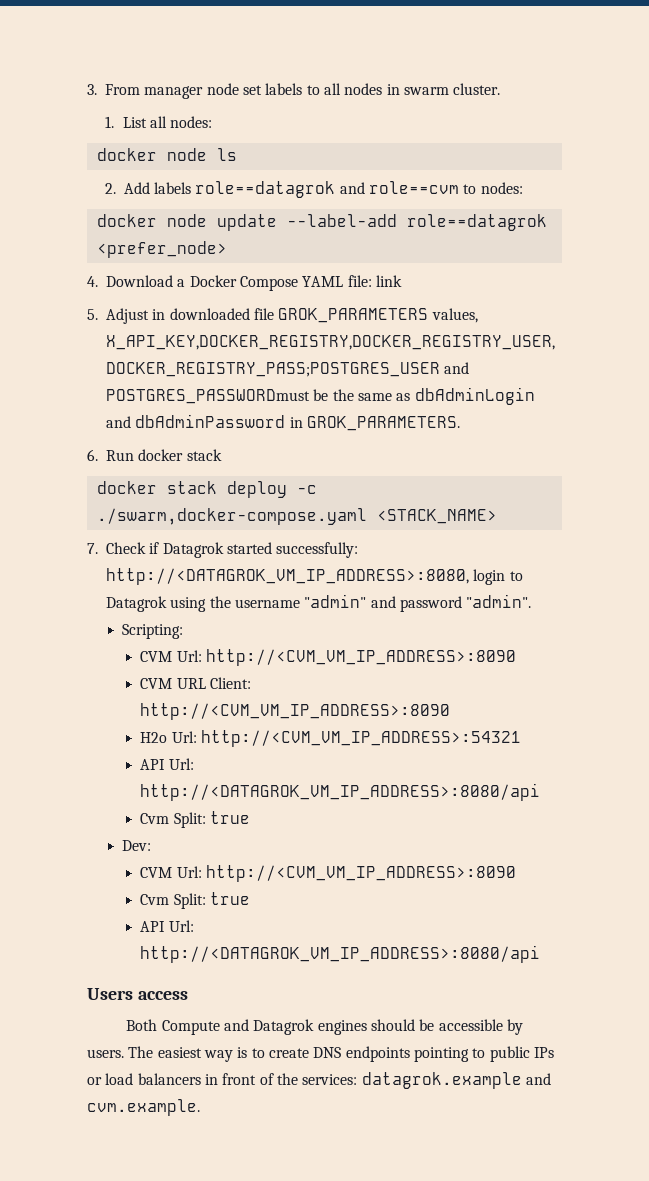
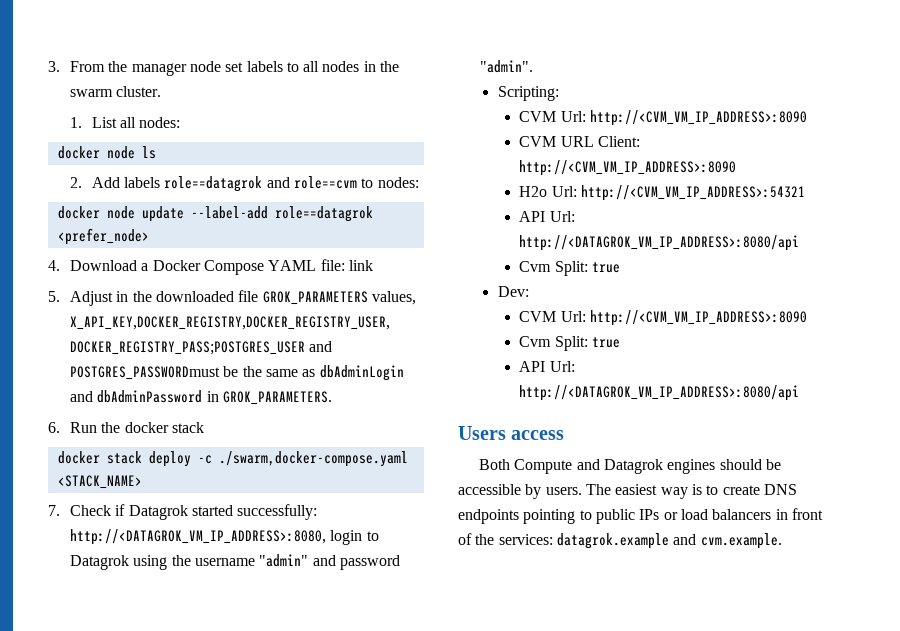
(140, 89) none -> [108,61,128,72] the
(400, 89) none -> [380,61,400,72] the
(166, 314) none -> [132,291,152,302] the
(134, 455) none -> [101,422,121,433] the

